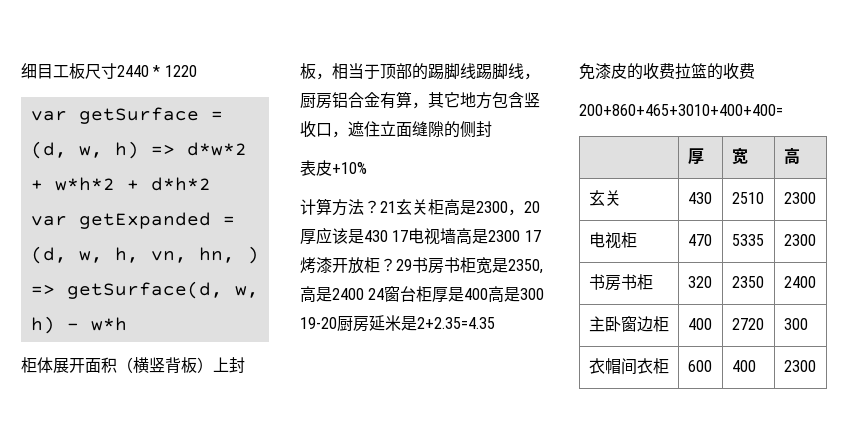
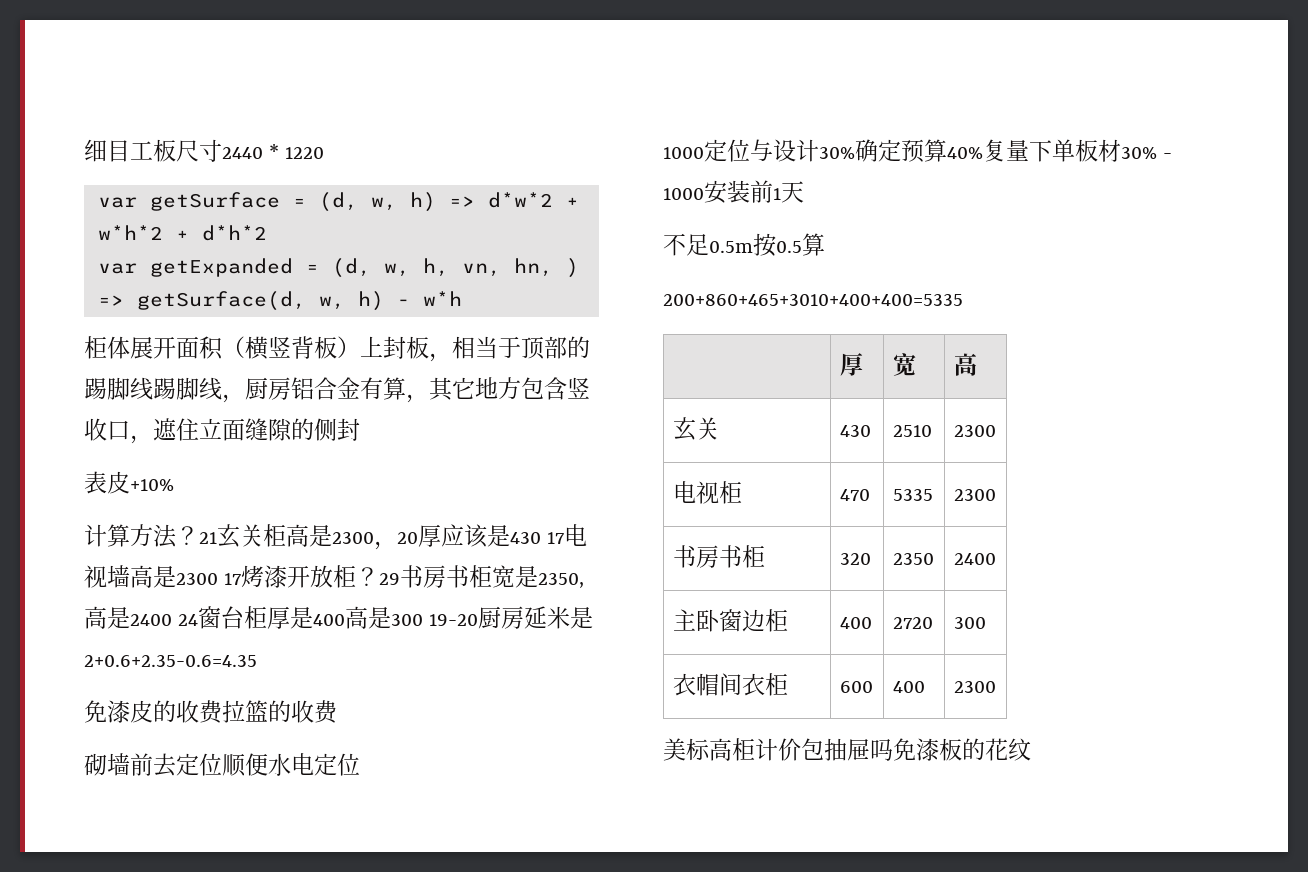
[417,317,495,329] 2+2.35=4.35 -> [84,655,257,667] 2+0.6+2.35-0.6=4.35
[579,104,783,116] 200+860+465+3010+400+400= -> [84,753,360,777] [663,139,1173,163] [663,180,804,204] [663,233,825,257] [663,294,963,306] 砌墙前去定位顺便水电定位 // 1000定位与设计30%确定预算40%复量下单板材30% - 1000安装前1天 // 不足0.5m按0.5算 // 200+860+465+3010+400+400=5335
(816, 366) none -> [663,738,1031,761] // 美标高柜计价包抽屉吗免漆板的花纹

